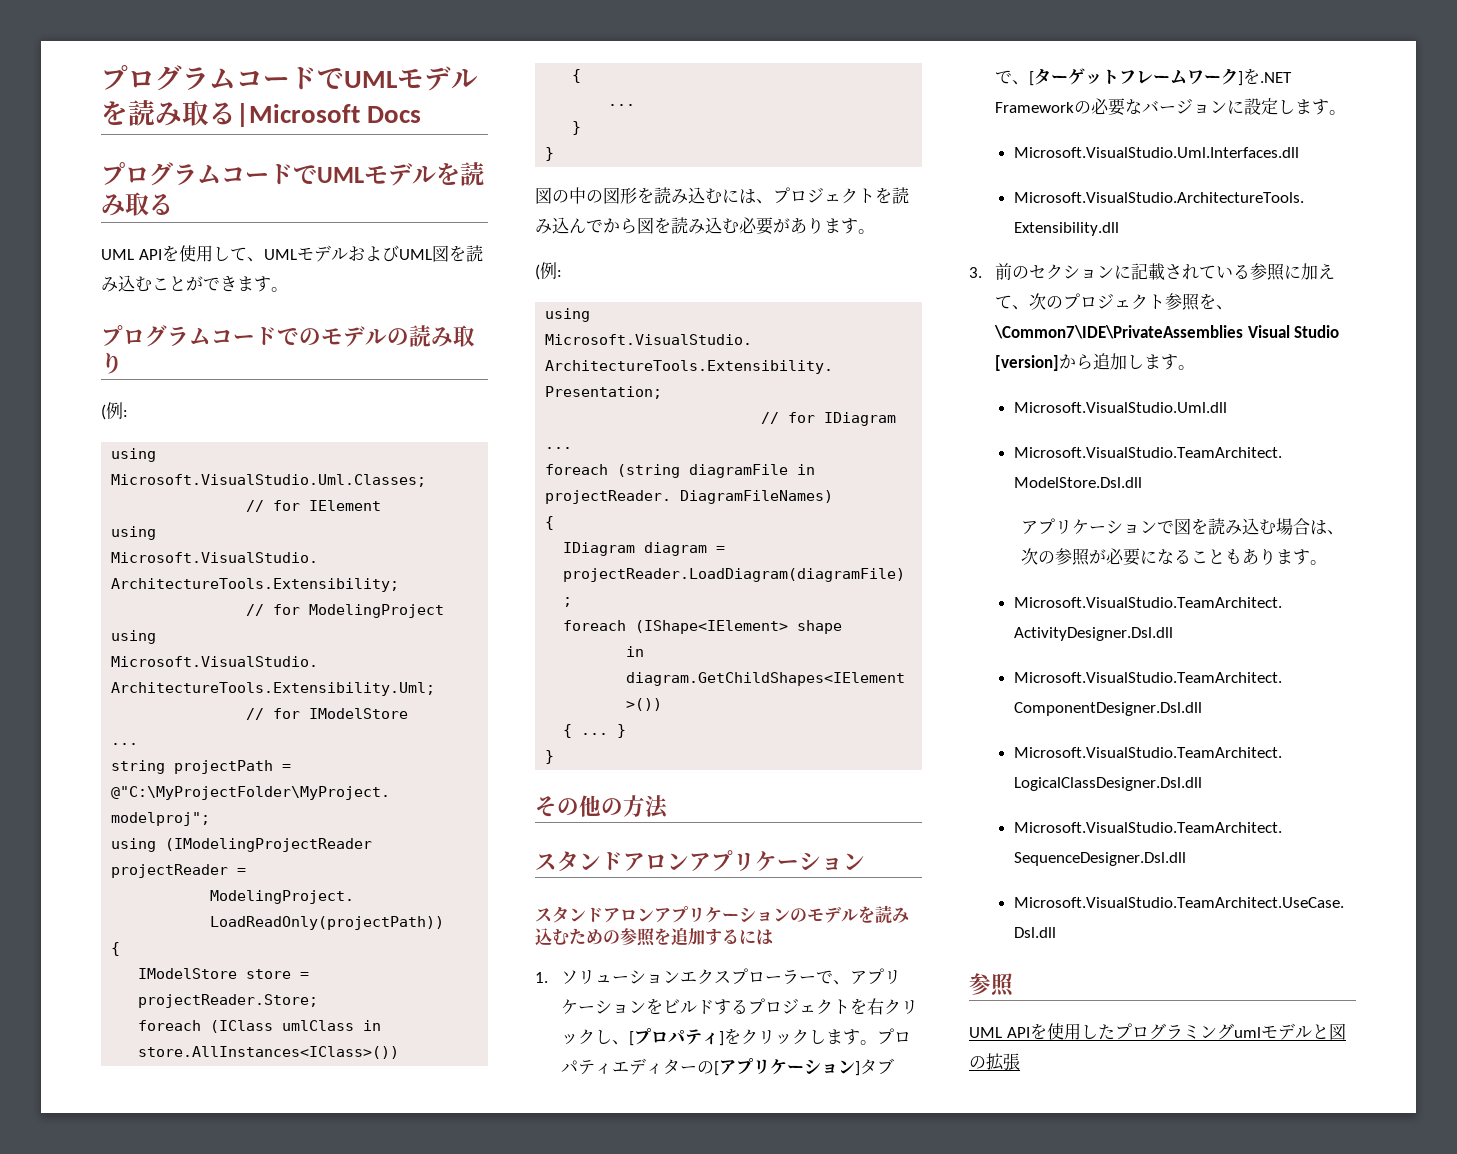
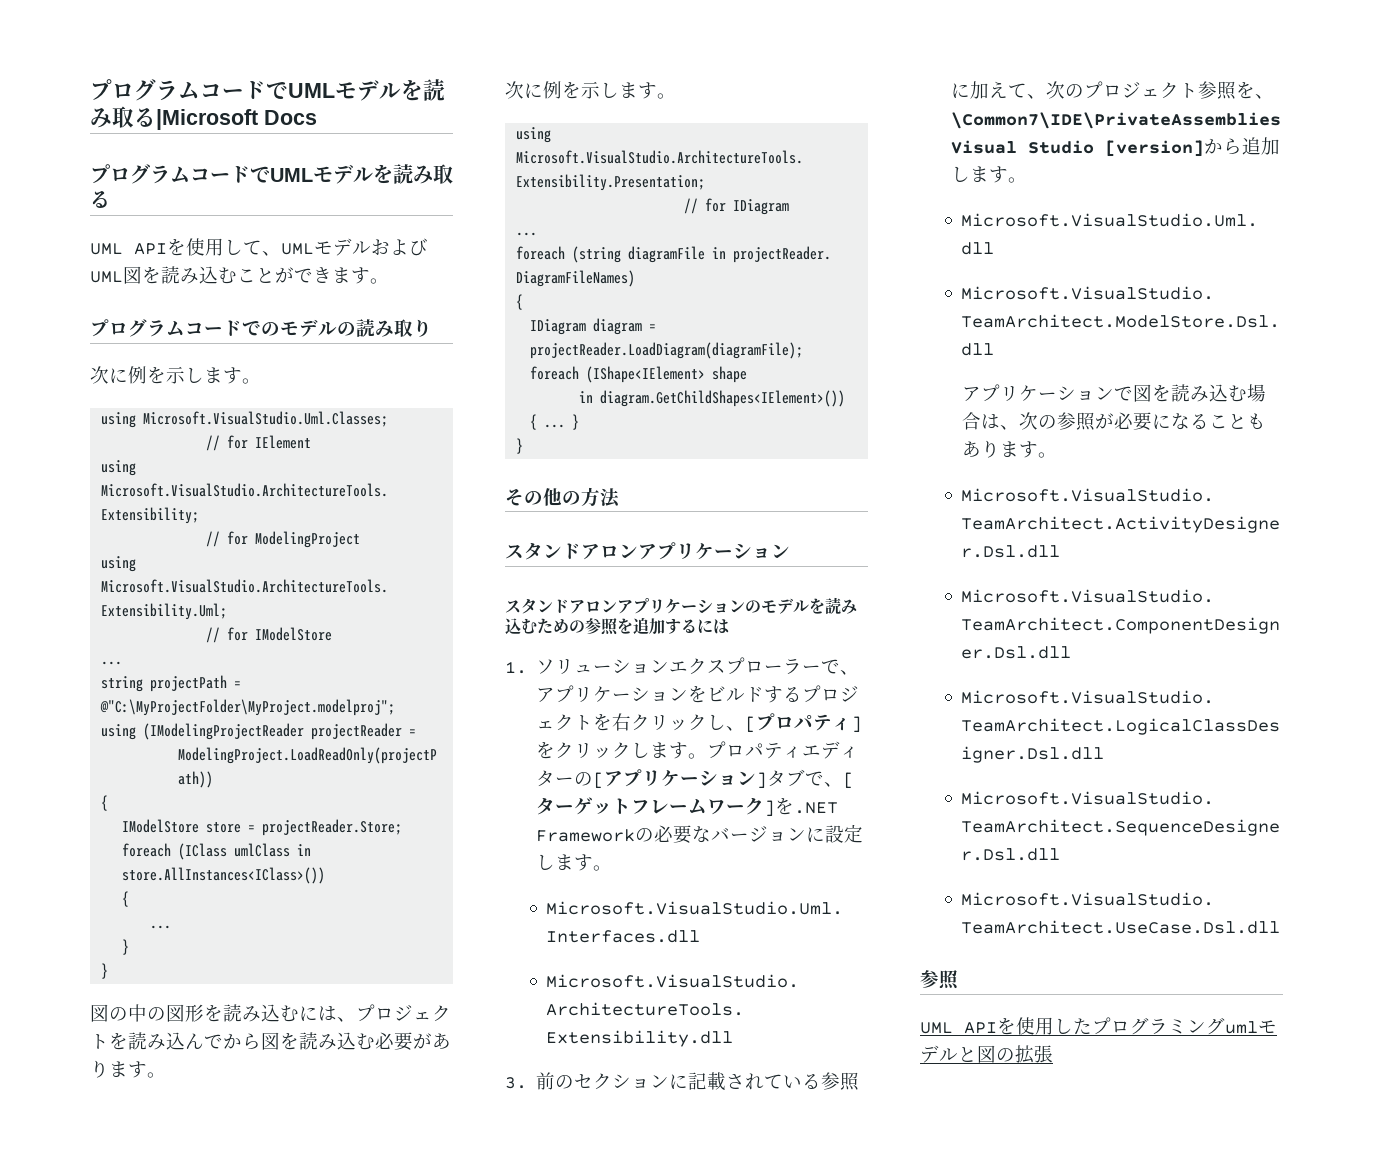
[101,402,128,420] (例: -> [90,366,261,384] 次に例を示します。
[535,262,562,280] (例: -> [505,81,676,99] 次に例を示します。

